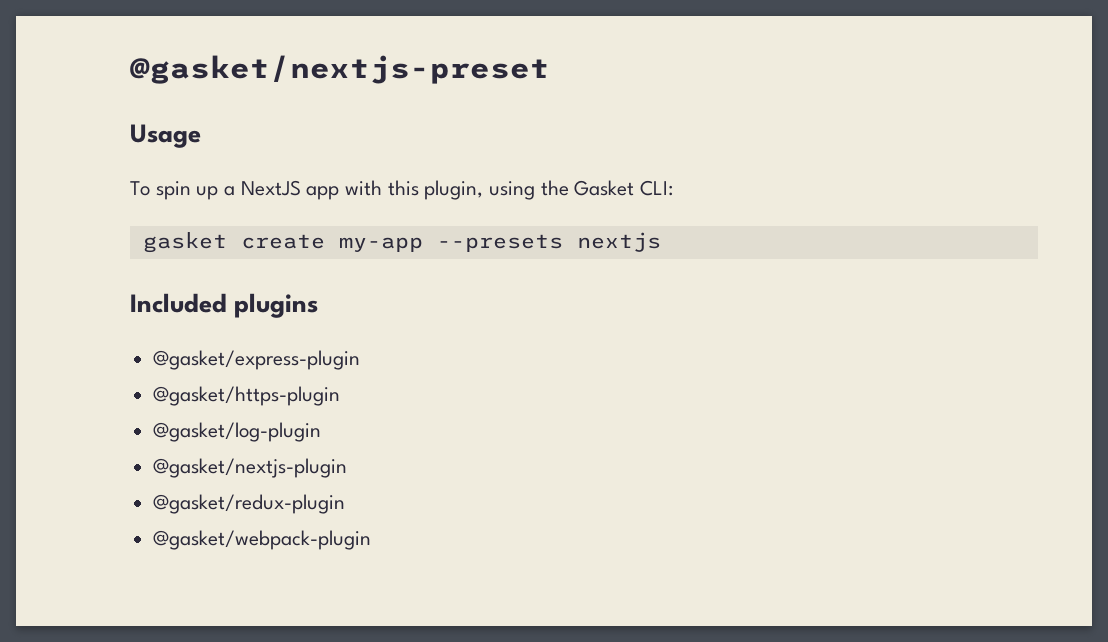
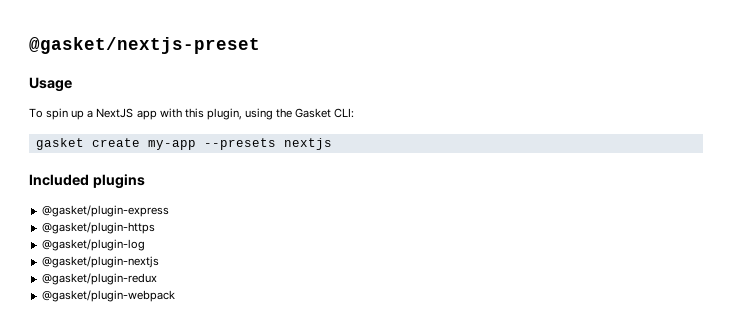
[153,350,361,370] [153,386,341,406] [153,422,322,442] [153,458,348,478] [153,494,346,514] [153,530,372,550] @gasket/express-plugin // @gasket/https-plugin // @gasket/log-plugin // @gasket/nextjs-plugin // @gasket/redux-plugin // @gasket/webpack-plugin -> [41,205,169,217] [41,222,155,234] [41,239,145,251] [41,256,159,268] [41,273,157,285] [41,290,175,302] @gasket/plugin-express // @gasket/plugin-https // @gasket/plugin-log // @gasket/plugin-nextjs // @gasket/plugin-redux // @gasket/plugin-webpack

